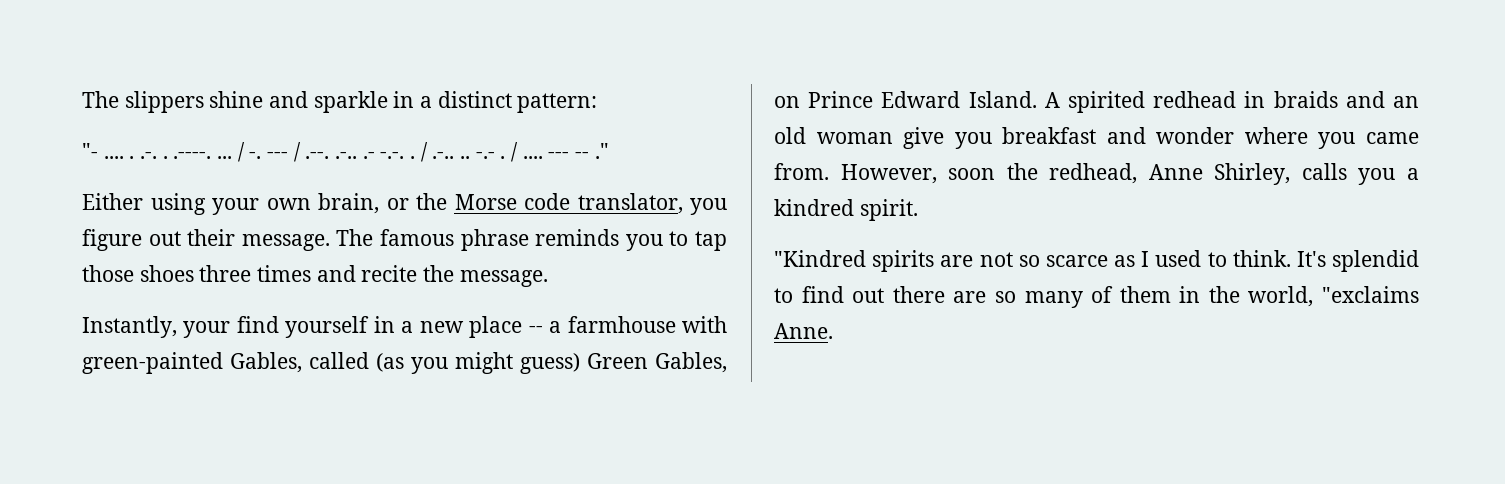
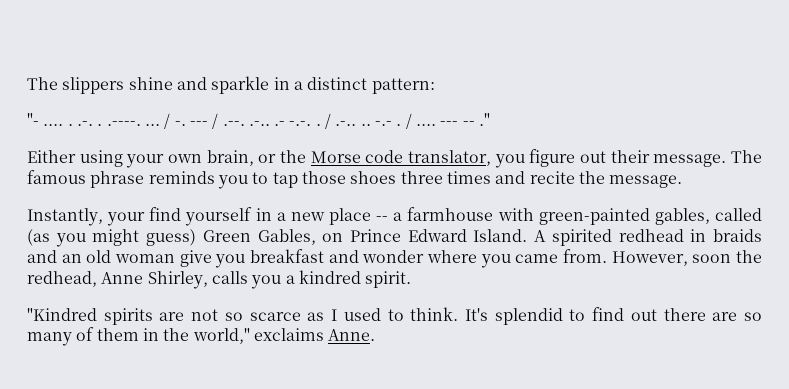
[230,352,302,373] Gables, -> [654,208,710,225] gables,
[1248,286,1419,307] world, "exclaims -> [192,328,324,344] world," exclaims

